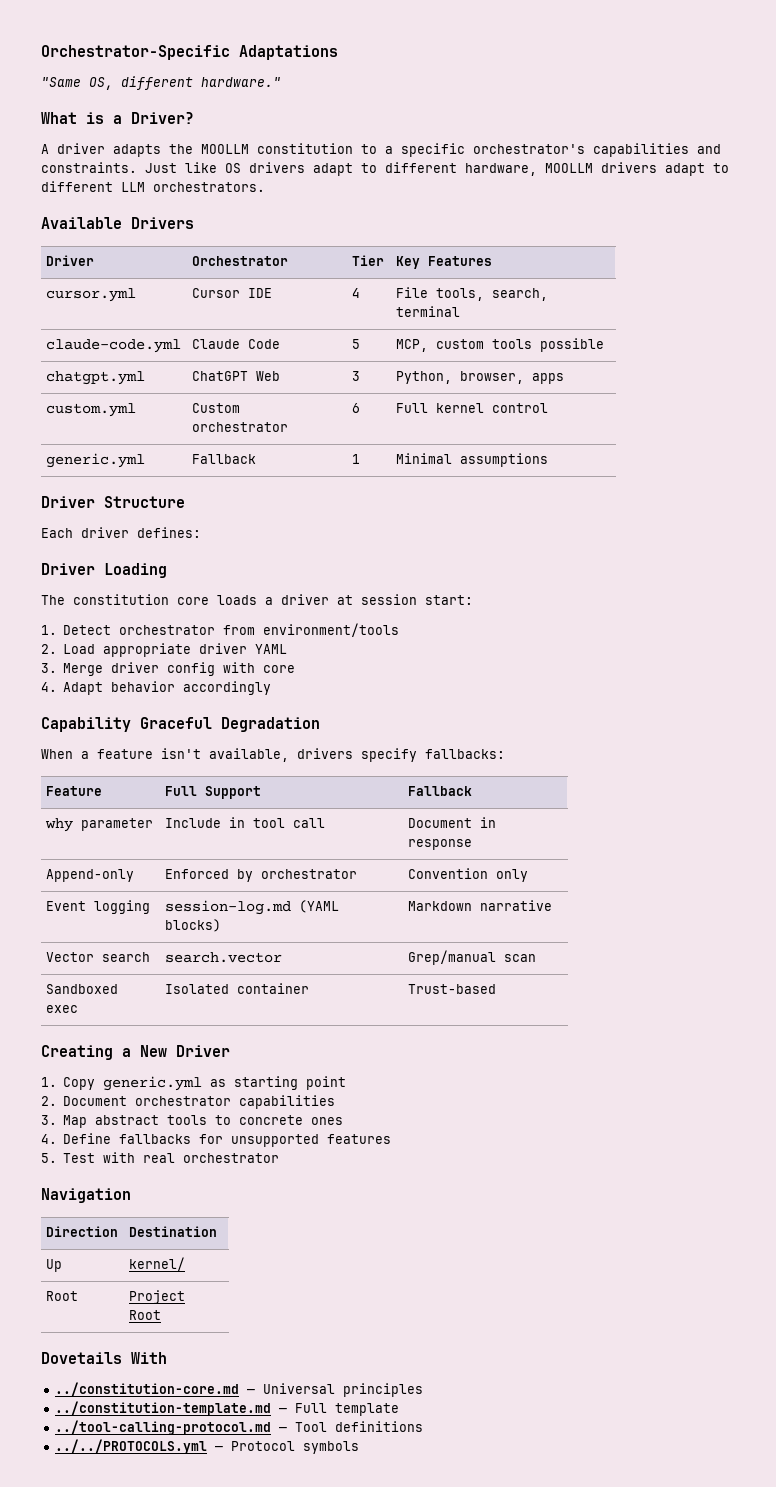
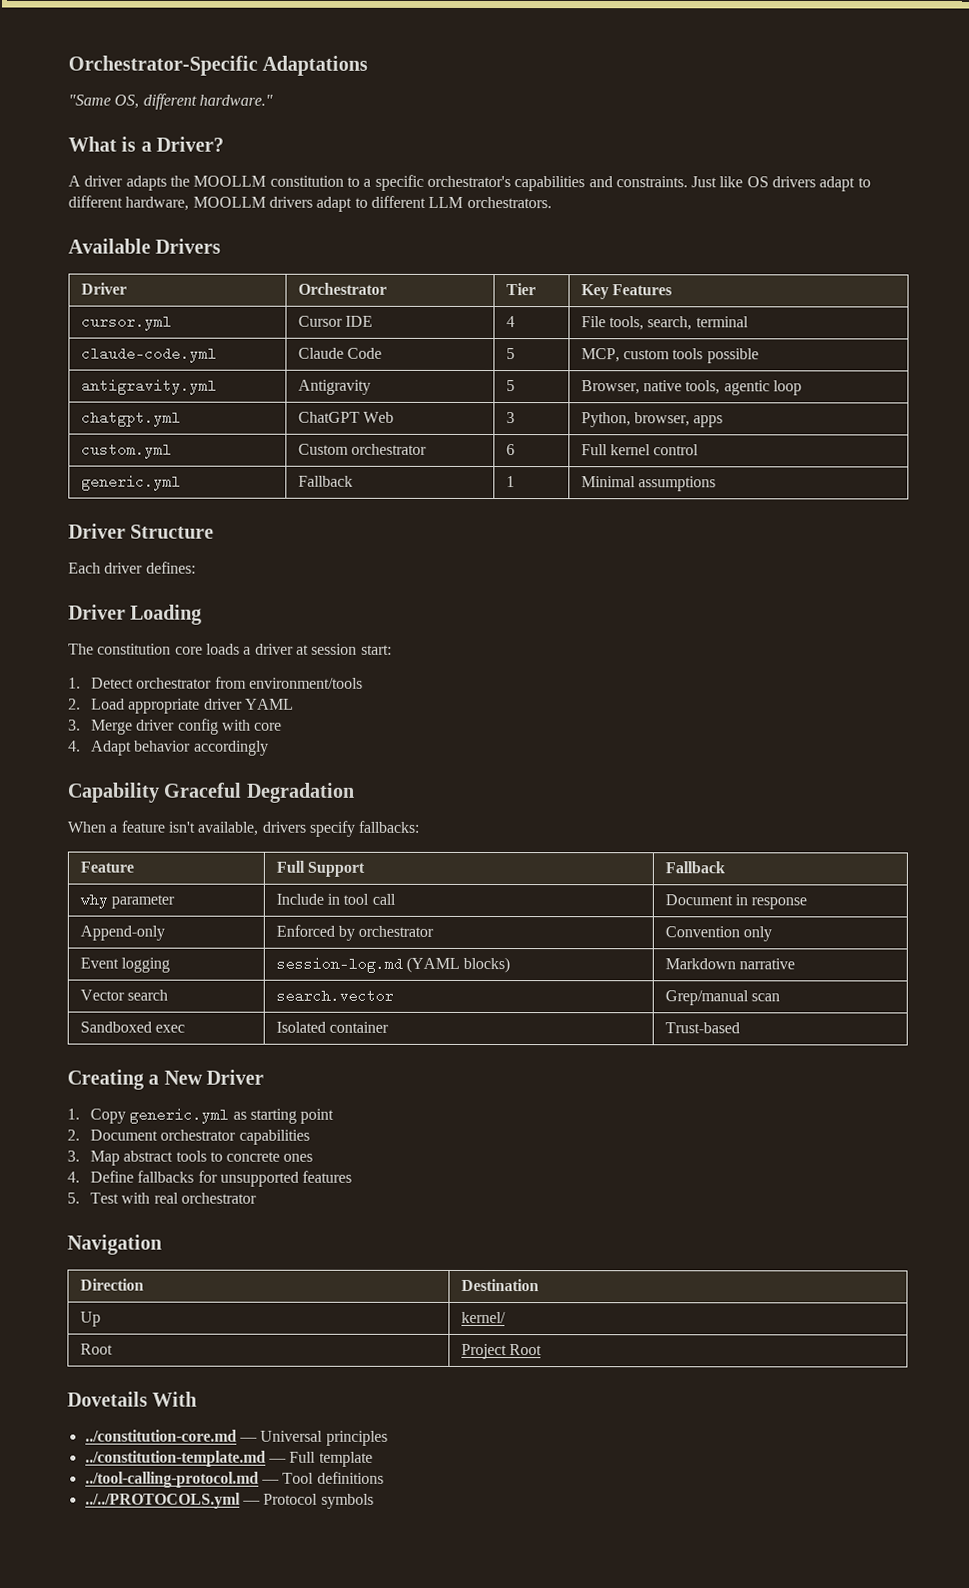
(605, 345) none -> [80,378,217,395] [297,379,371,395] [505,380,515,392] [580,380,803,396] // antigravity.yml | Antigravity | 5 | Browser, native tools, agentic loop

